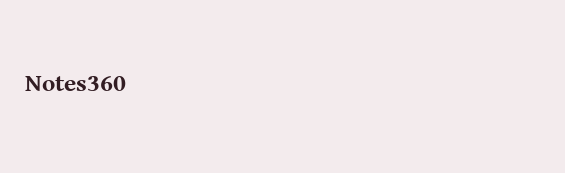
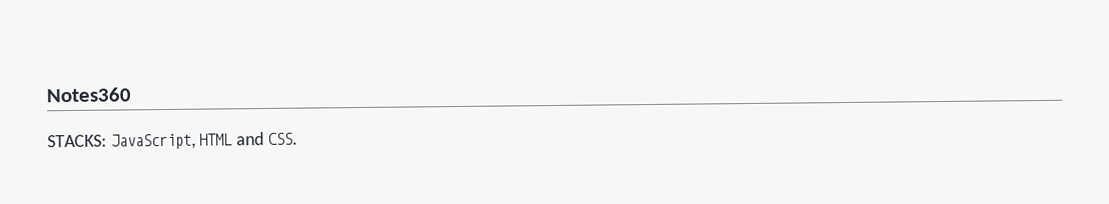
(126, 83) none -> [47,131,298,150] // STACKS: JavaScript, HTML and CSS.

